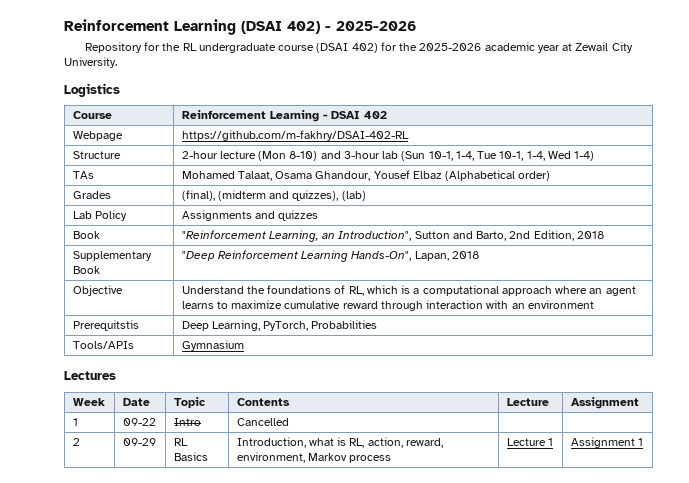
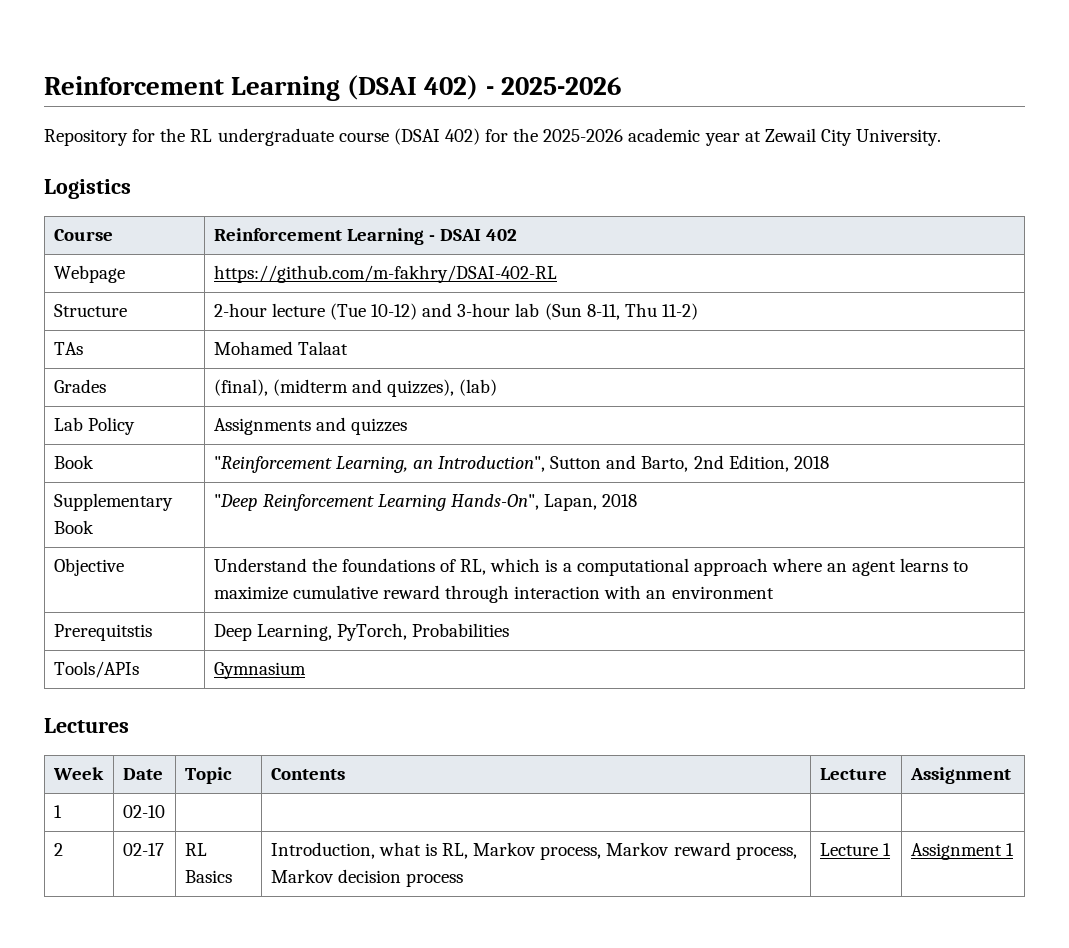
[258,151,318,161] (Mon 8-10) -> [329,303,418,320] (Tue 10-12)
[428,151,595,161] [72,171,94,179] [181,170,551,181] 10-1, 1-4, Tue 10-1, 1-4, Wed 1-4) // TAs | Mohamed Talaat, Osama Ghandour, Yousef Elbaz (Alphabetical order) -> [586,303,698,320] [53,342,83,355] [213,341,348,355] 8-11, Thu 11-2) // TAs | Mohamed Talaat
[122,418,156,426] [173,418,201,426] [236,418,289,426] 09-22 | Intro | Cancelled -> [122,805,165,818] 02-10 | |
[122,438,156,446] 09-29 -> [122,843,164,856] 02-17
[367,437,443,448] [236,452,347,463] action, reward, environment, Markov -> [473,842,797,860] [270,869,401,883] Markov process, Markov reward process, Markov decision

